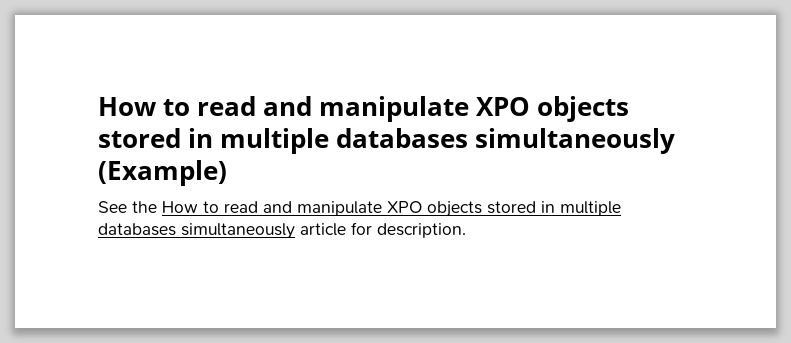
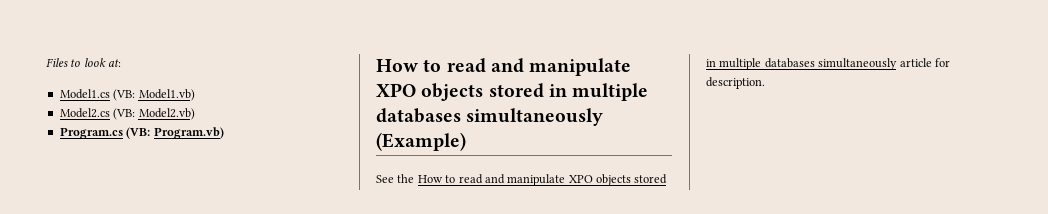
(98, 106) none -> [46,58,122,67] [59,89,195,101] [59,108,195,120] [59,127,224,139] Files to look at: // Model1.cs (VB: Model1.vb) // Model2.cs (VB: Model2.vb) // Program.cs (VB: Program.vb) //

